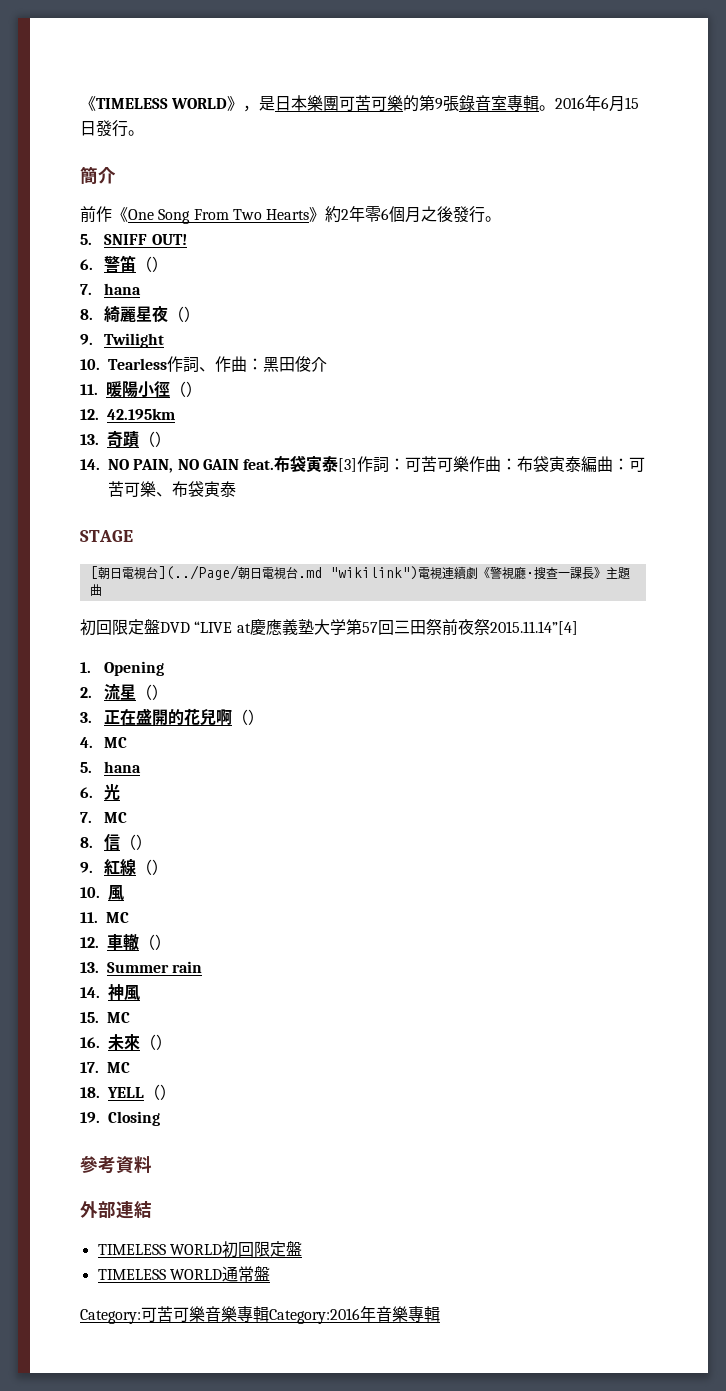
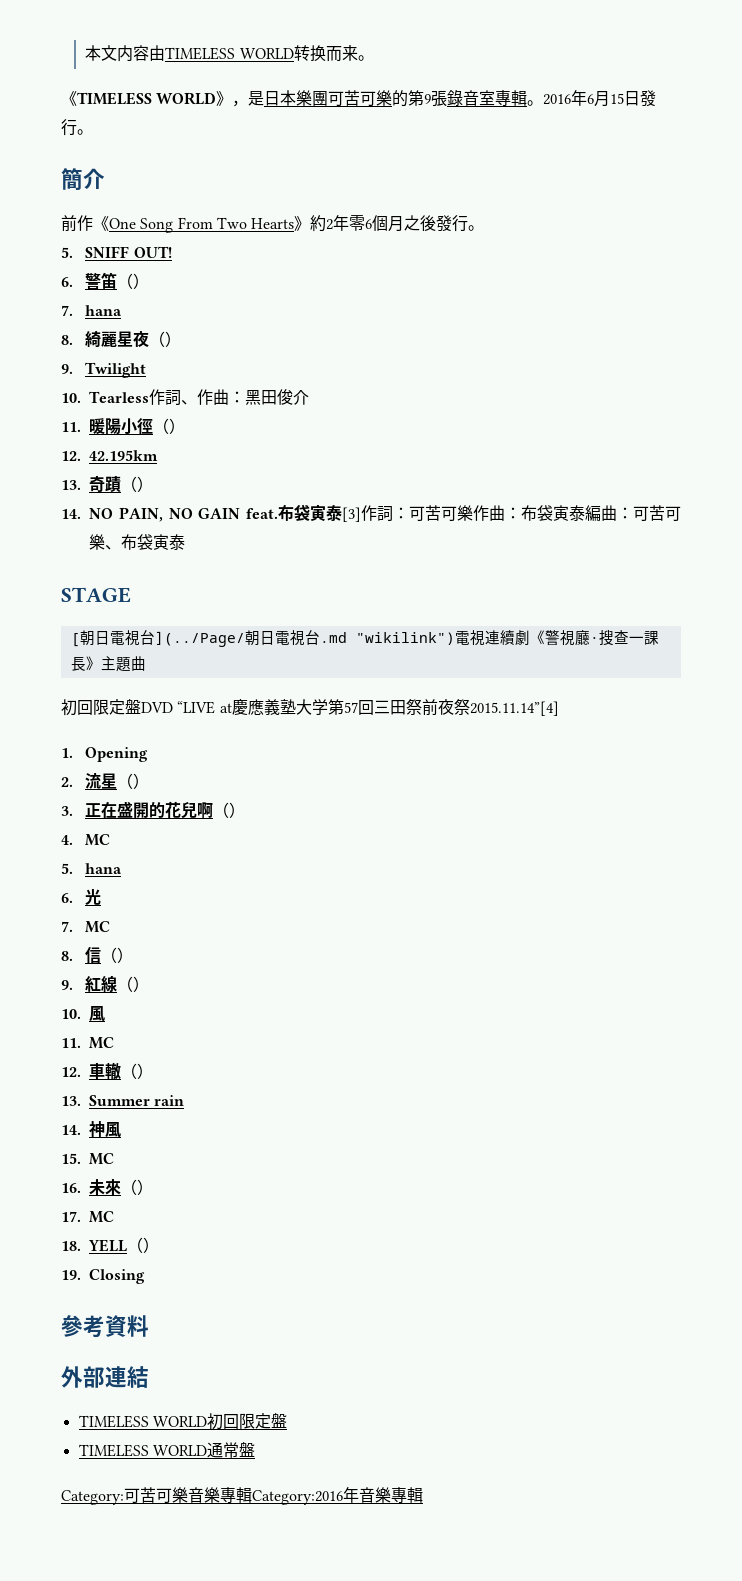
(80, 103) none -> [85,45,374,62] 本文内容由TIMELESS WORLD转换而来。 //

